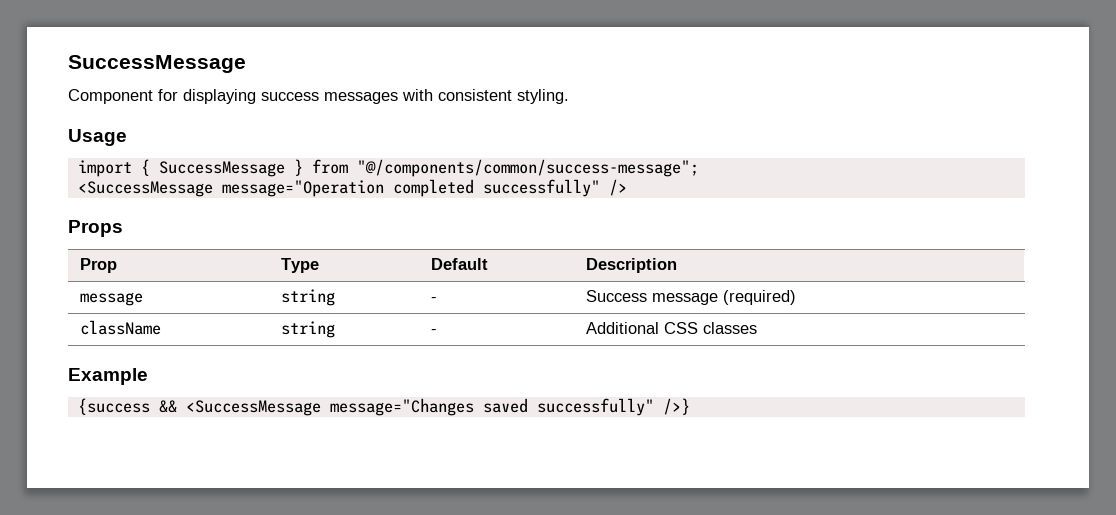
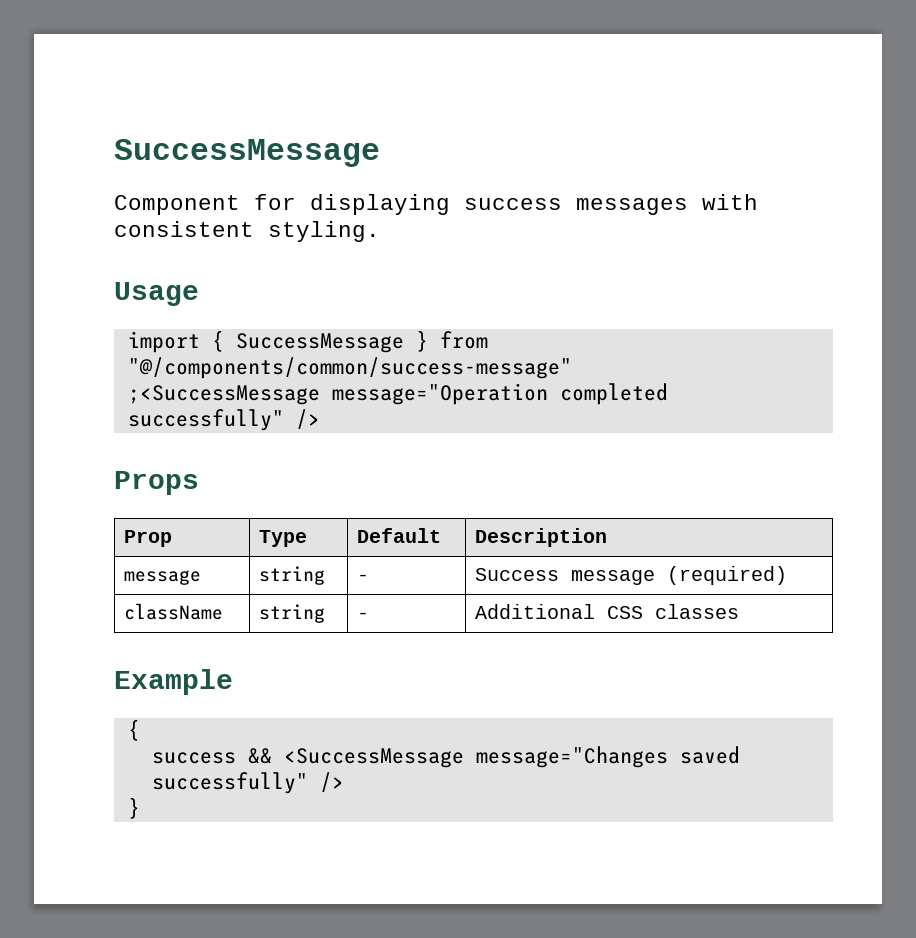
[356,159,699,177] [77,181,213,197] "@/components/common/success-message"; // <SuccessMessage -> [127,357,572,379] [127,385,320,405] "@/components/common/success-message" // ;<SuccessMessage
[77,398,150,415] {success -> [127,719,140,741] [151,752,236,764] { // success
[662,398,690,415] />} -> [319,772,344,792] [127,797,140,819] /> // }

